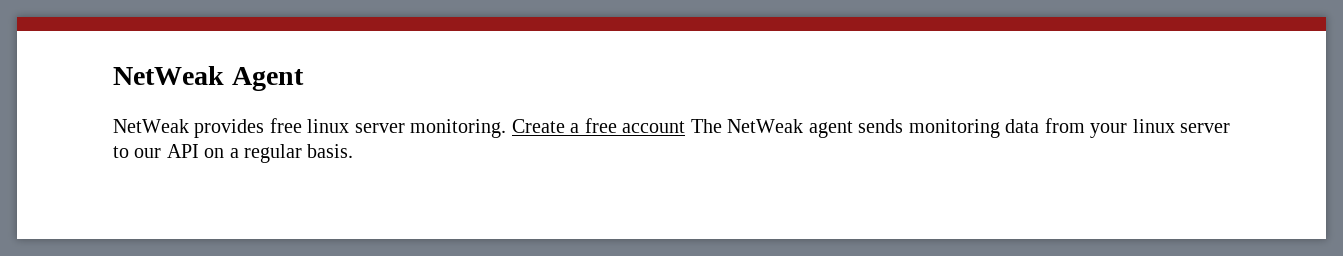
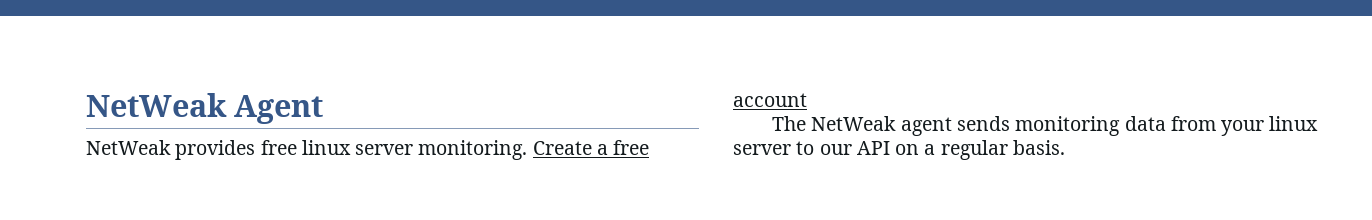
(686, 127) none -> (807, 100) //

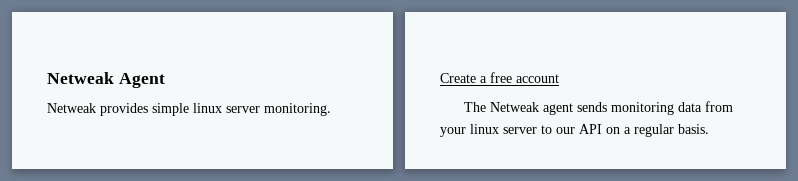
[86,93,227,117] NetWeak -> [47,72,114,84] Netweak
[86,140,297,160] NetWeak provides free -> [47,103,189,116] Netweak provides simple
[811,116,897,131] NetWeak -> [489,102,539,112] Netweak

